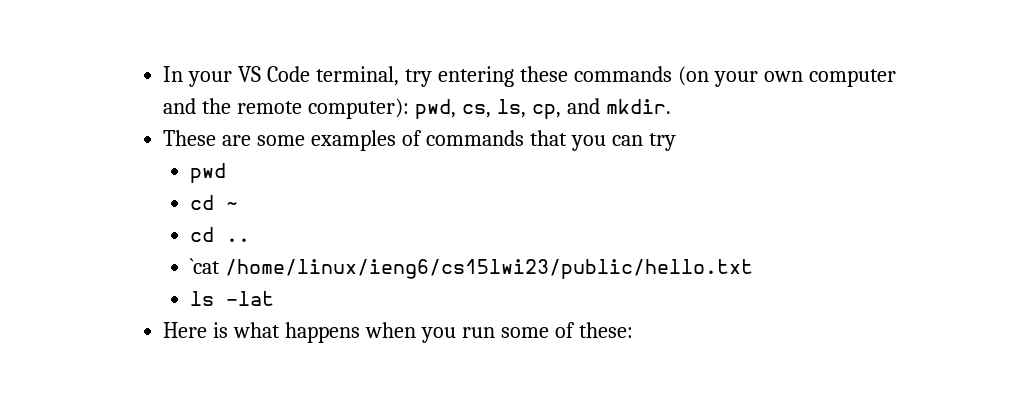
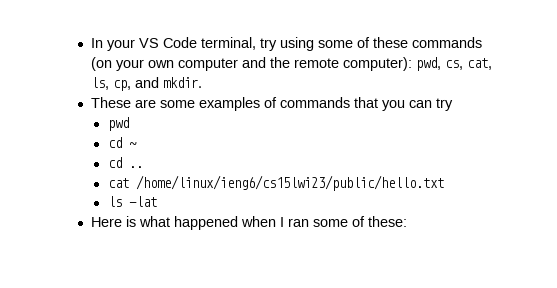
[437,66,514,87] entering -> [279,37,370,51] using some of
(492, 111) none -> [466,58,492,70] cat,
[190,258,221,274] `cat -> [107,178,129,188] cat
[285,322,495,343] happens when you run -> [173,216,309,230] happened when I ran

